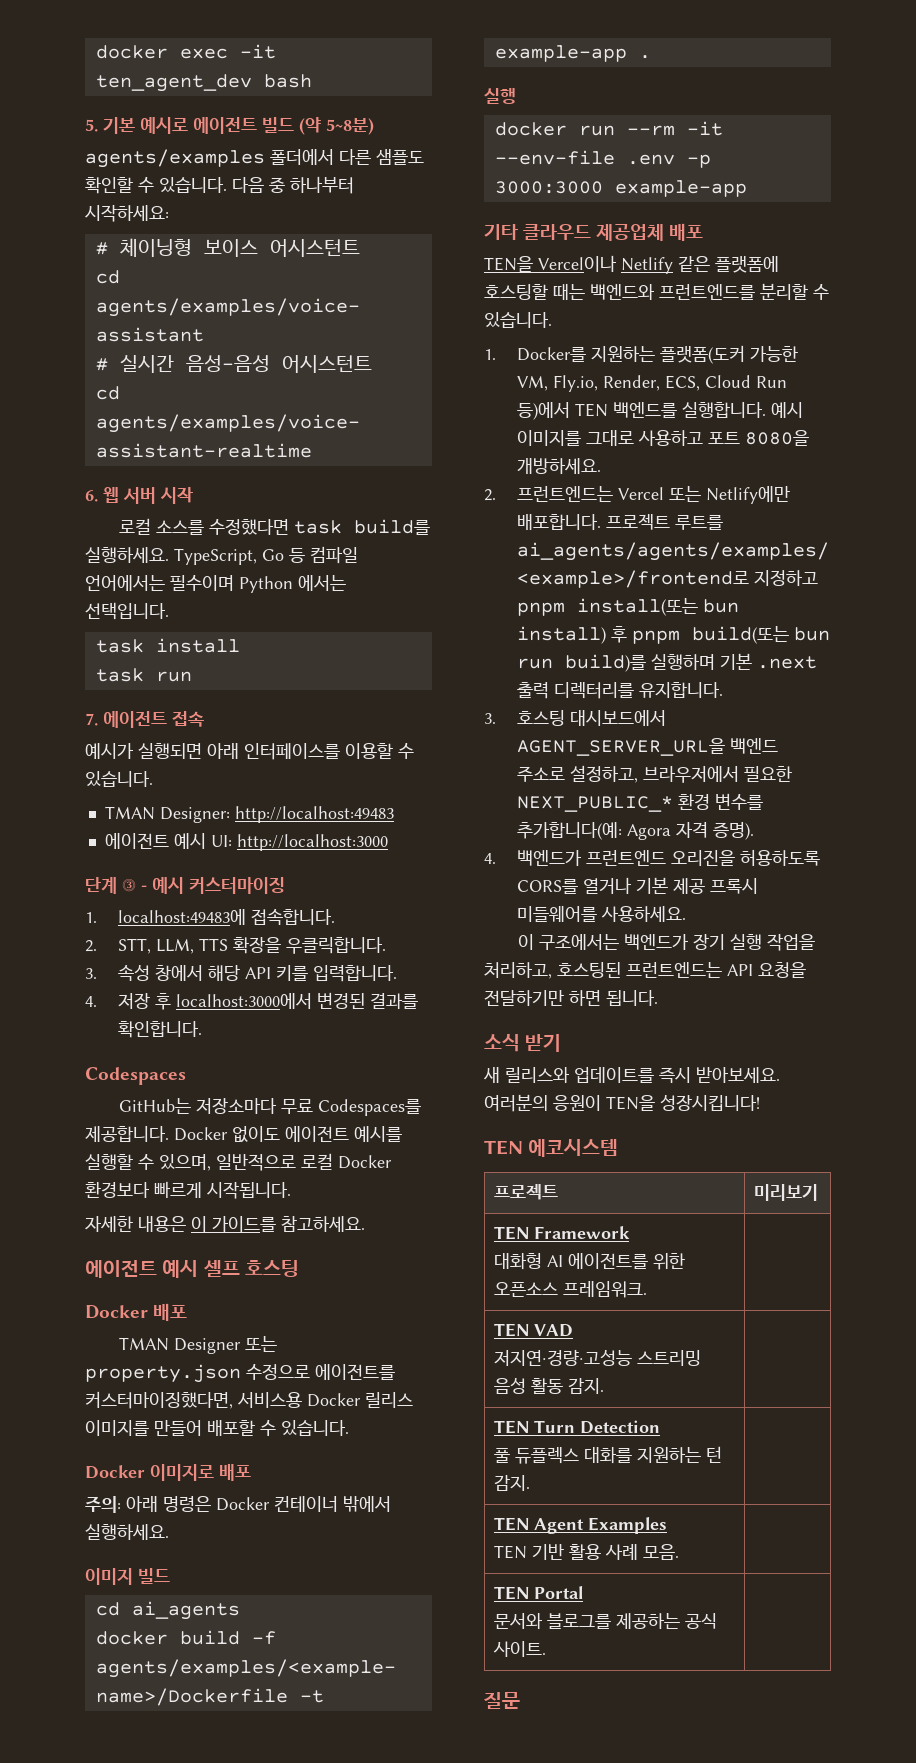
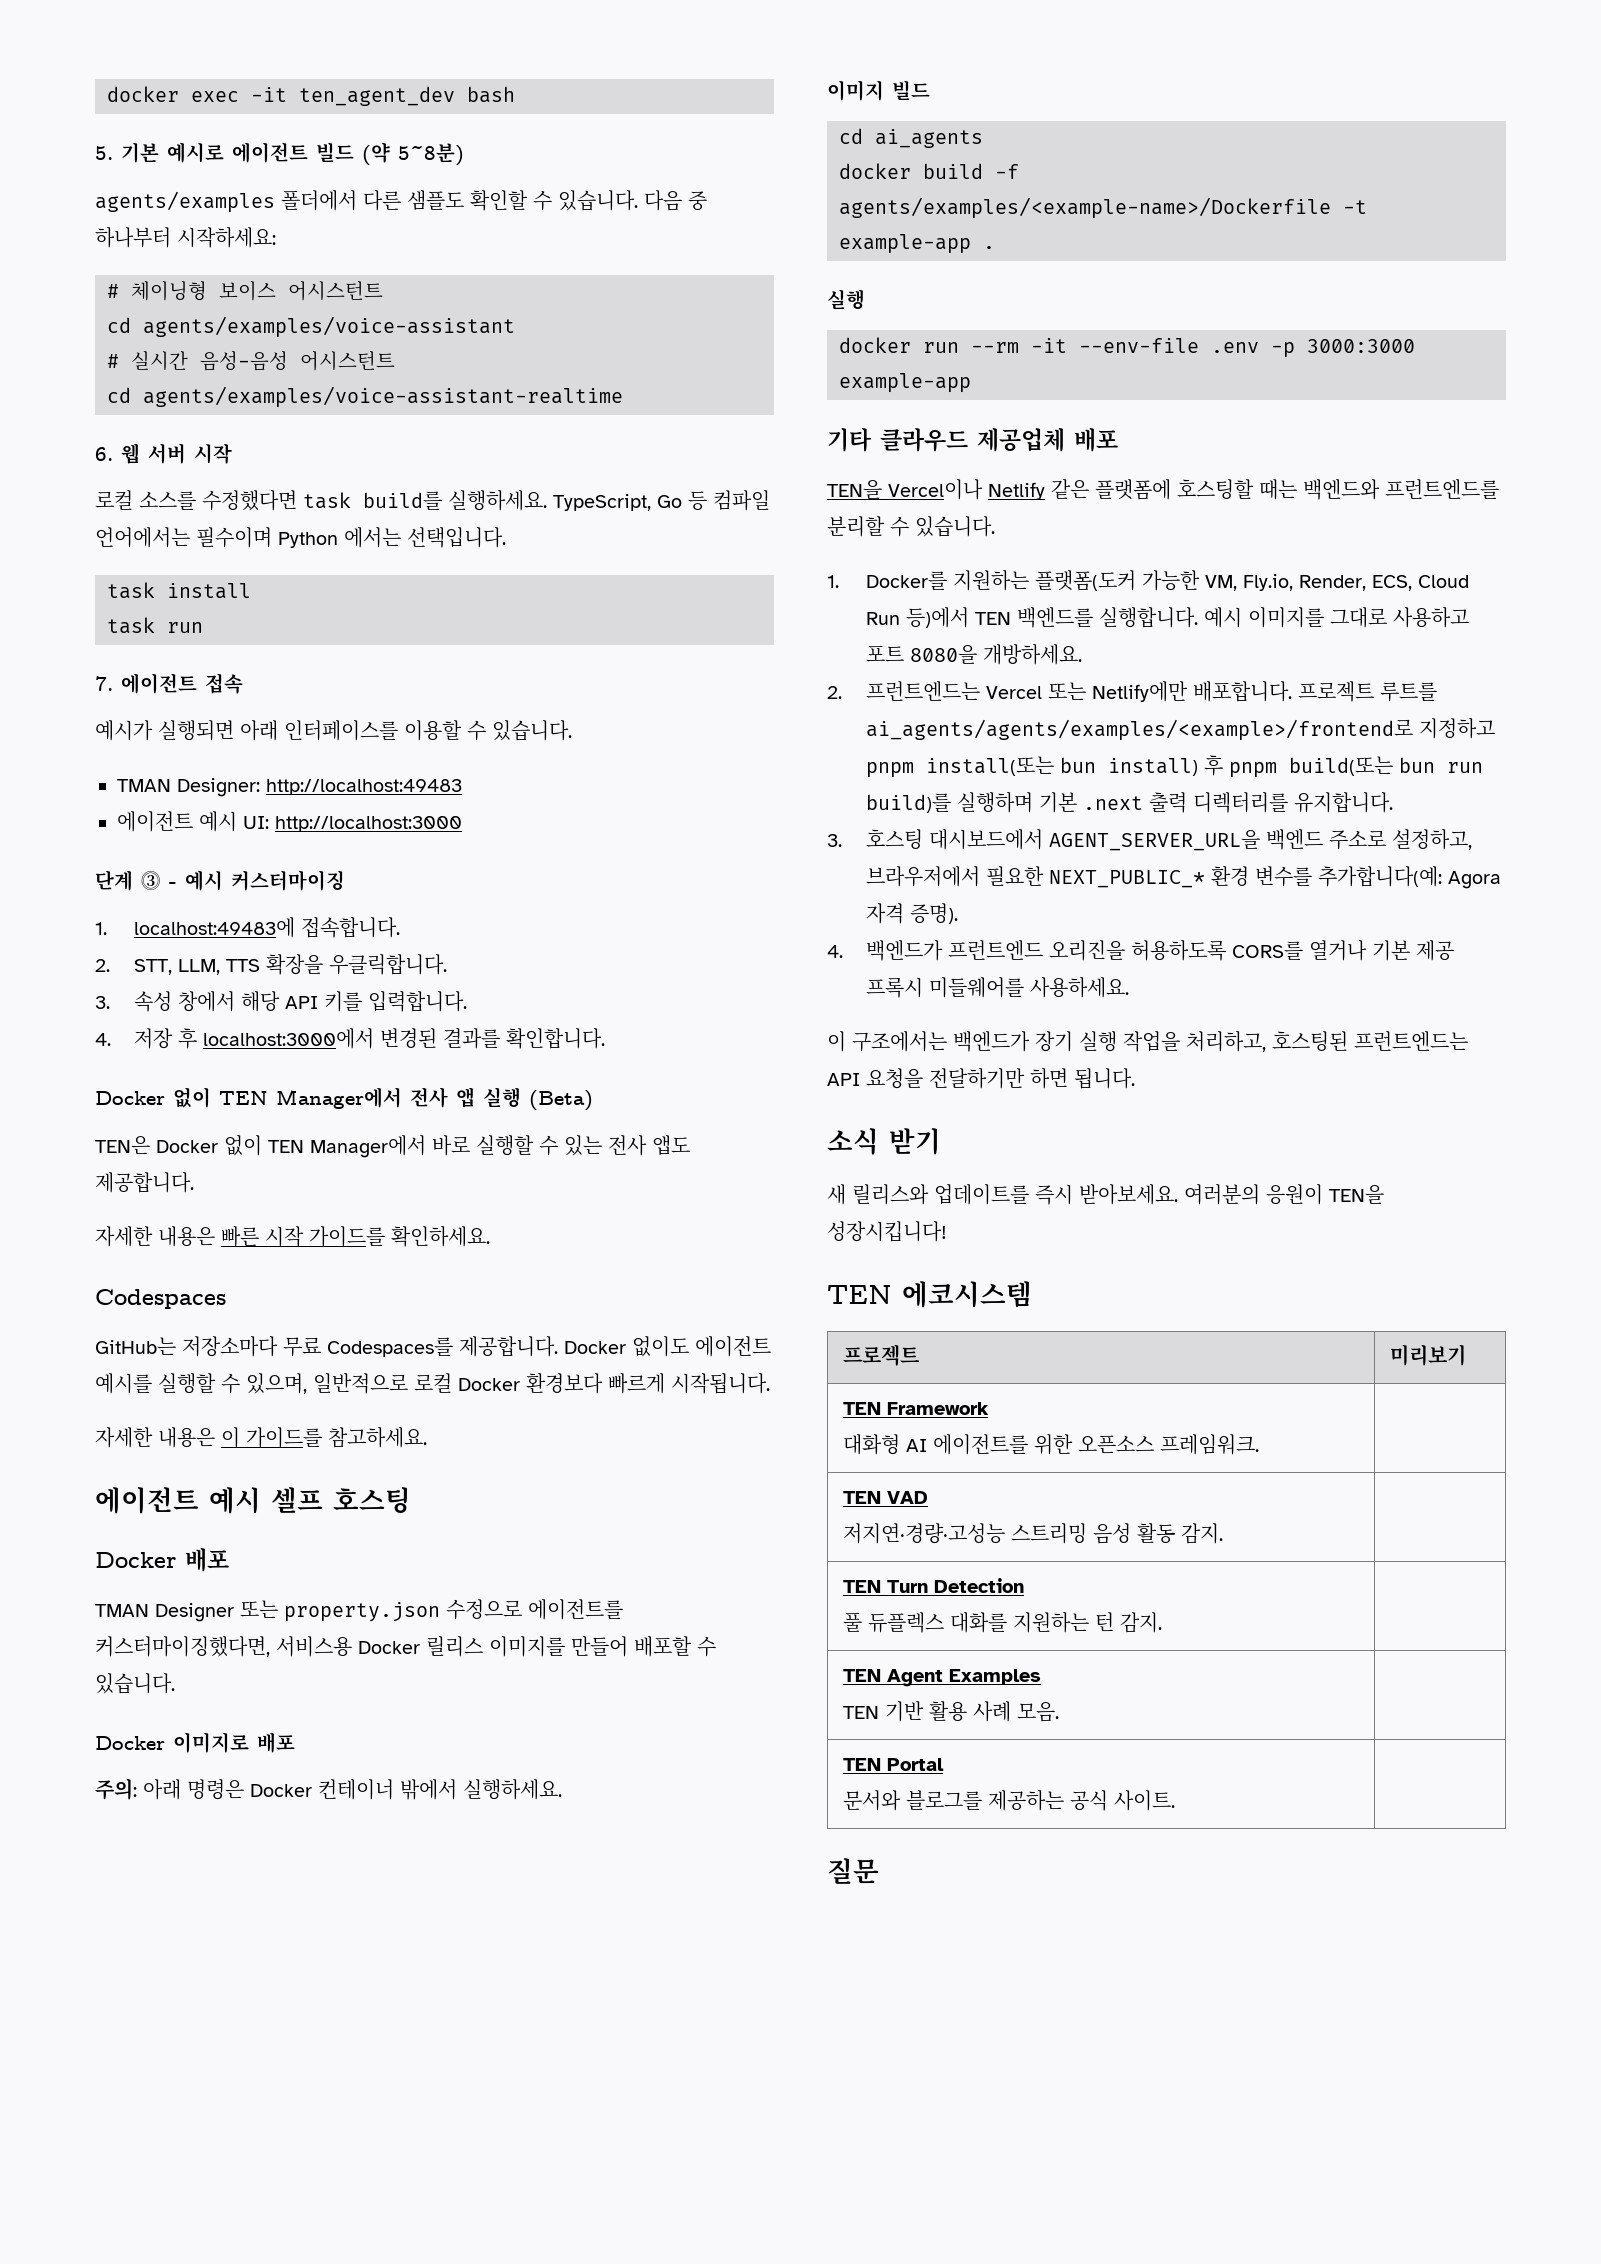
(203, 1029) none -> [95,1087,593,1111] [95,1135,690,1158] [95,1172,194,1193] [95,1226,490,1247] // Docker 없이 TEN Manager에서 전사 앱 실행 (Beta) // TEN은 Docker 없이 TEN Manager에서 바로 실행할 수 있는 전사 앱도 제공합니다. // 자세한 내용은 빠른 시작 가이드를 확인하세요.

